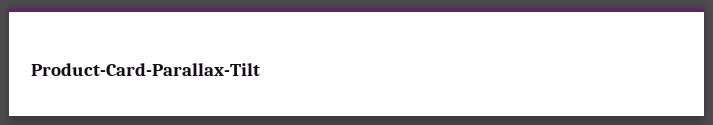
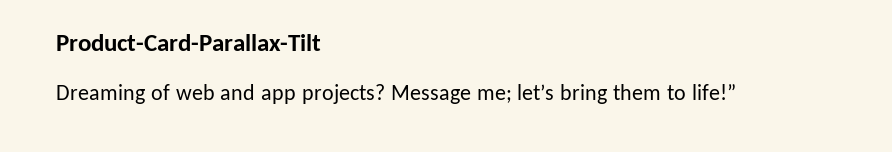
(260, 69) none -> [56,84,736,104] // Dreaming of web and app projects? Message me; let’s bring them to life!”

